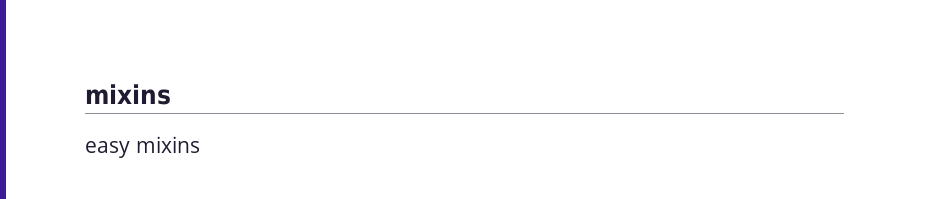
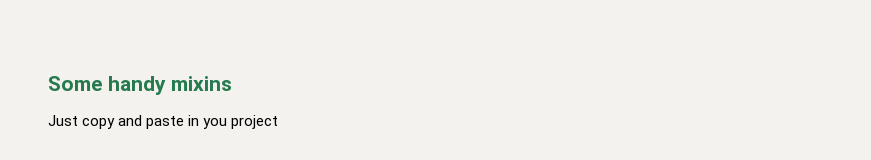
(85, 94) none -> [48,76,166,95] Some handy
[85,136,200,158] easy mixins -> [48,115,279,129] Just copy and paste in you project

